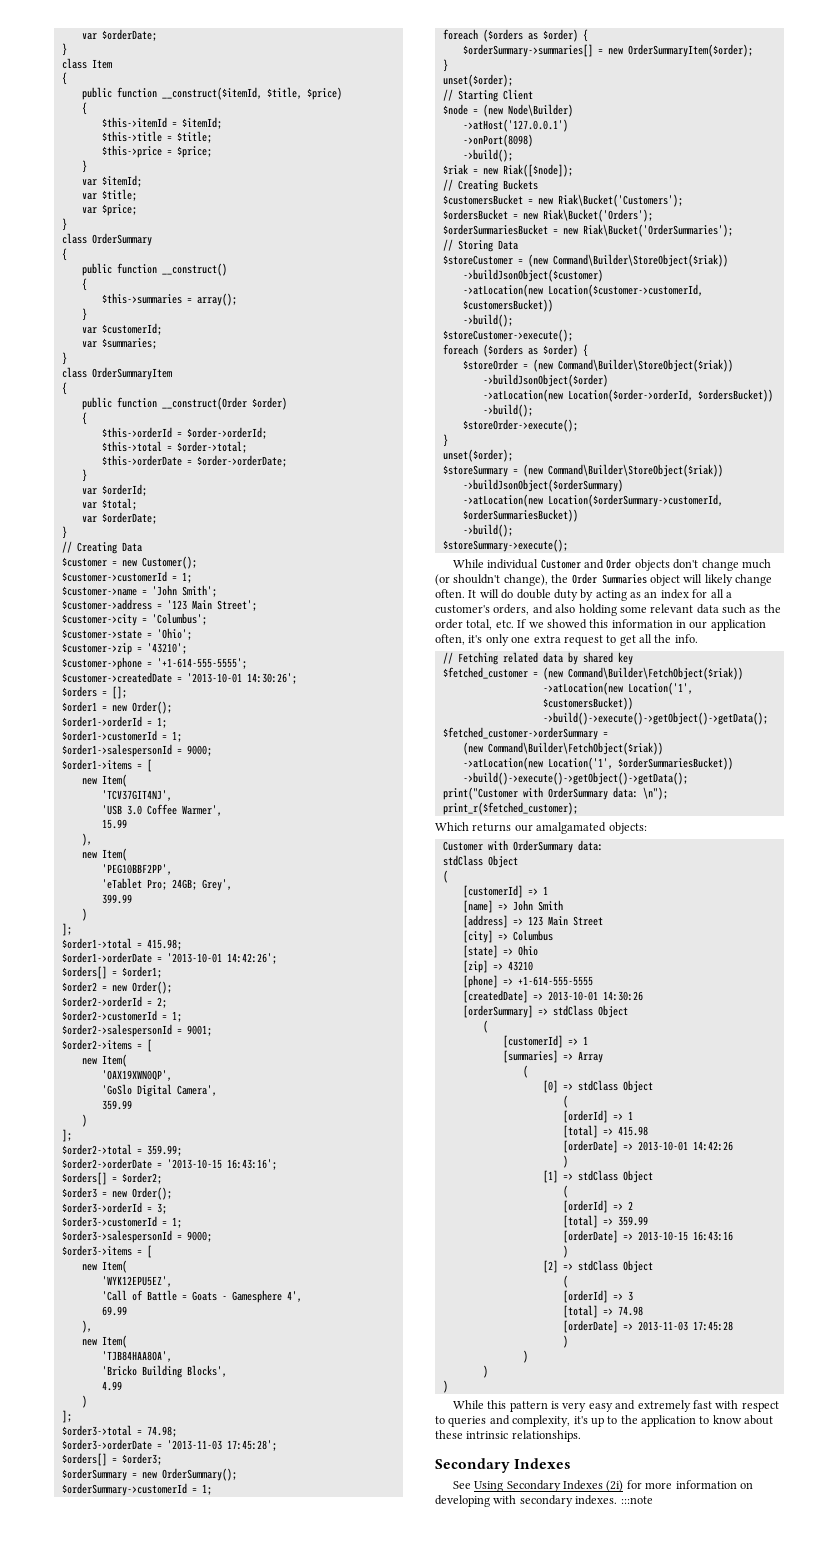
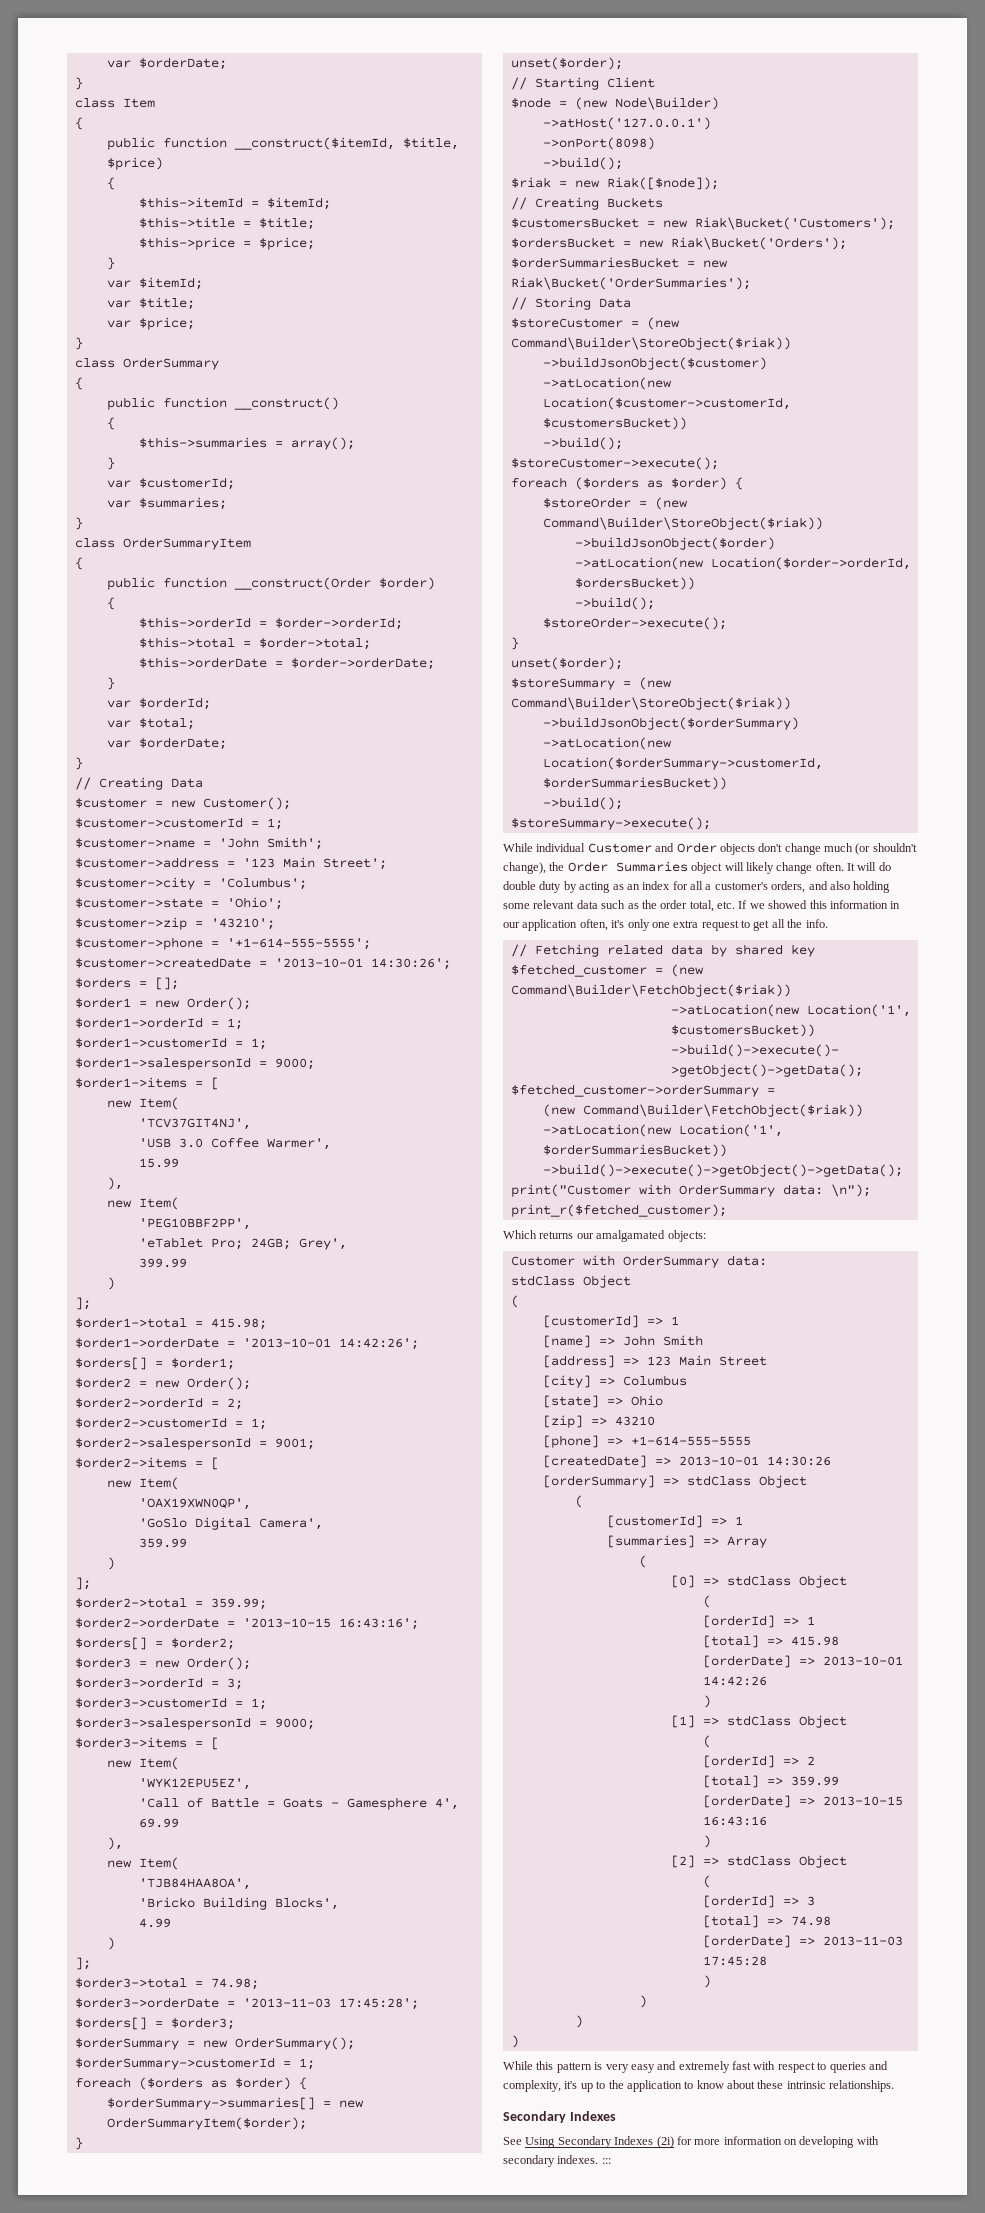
[620,1496,653,1504] :::note -> [601,2158,611,2164] :::

